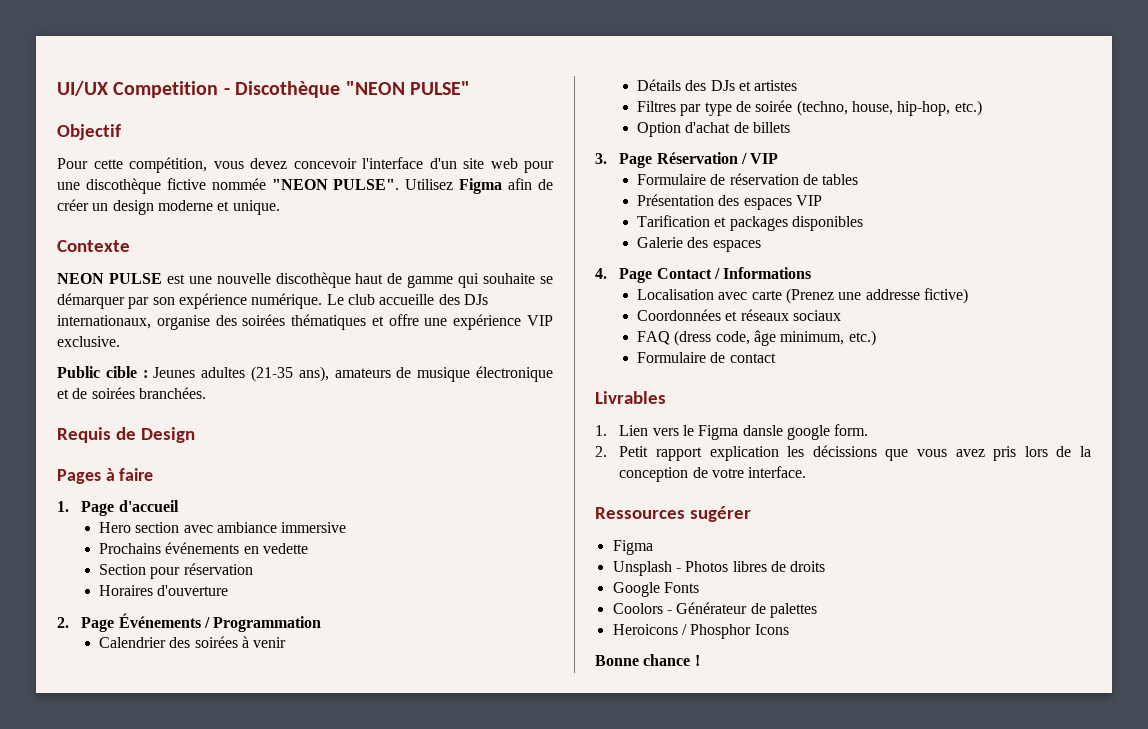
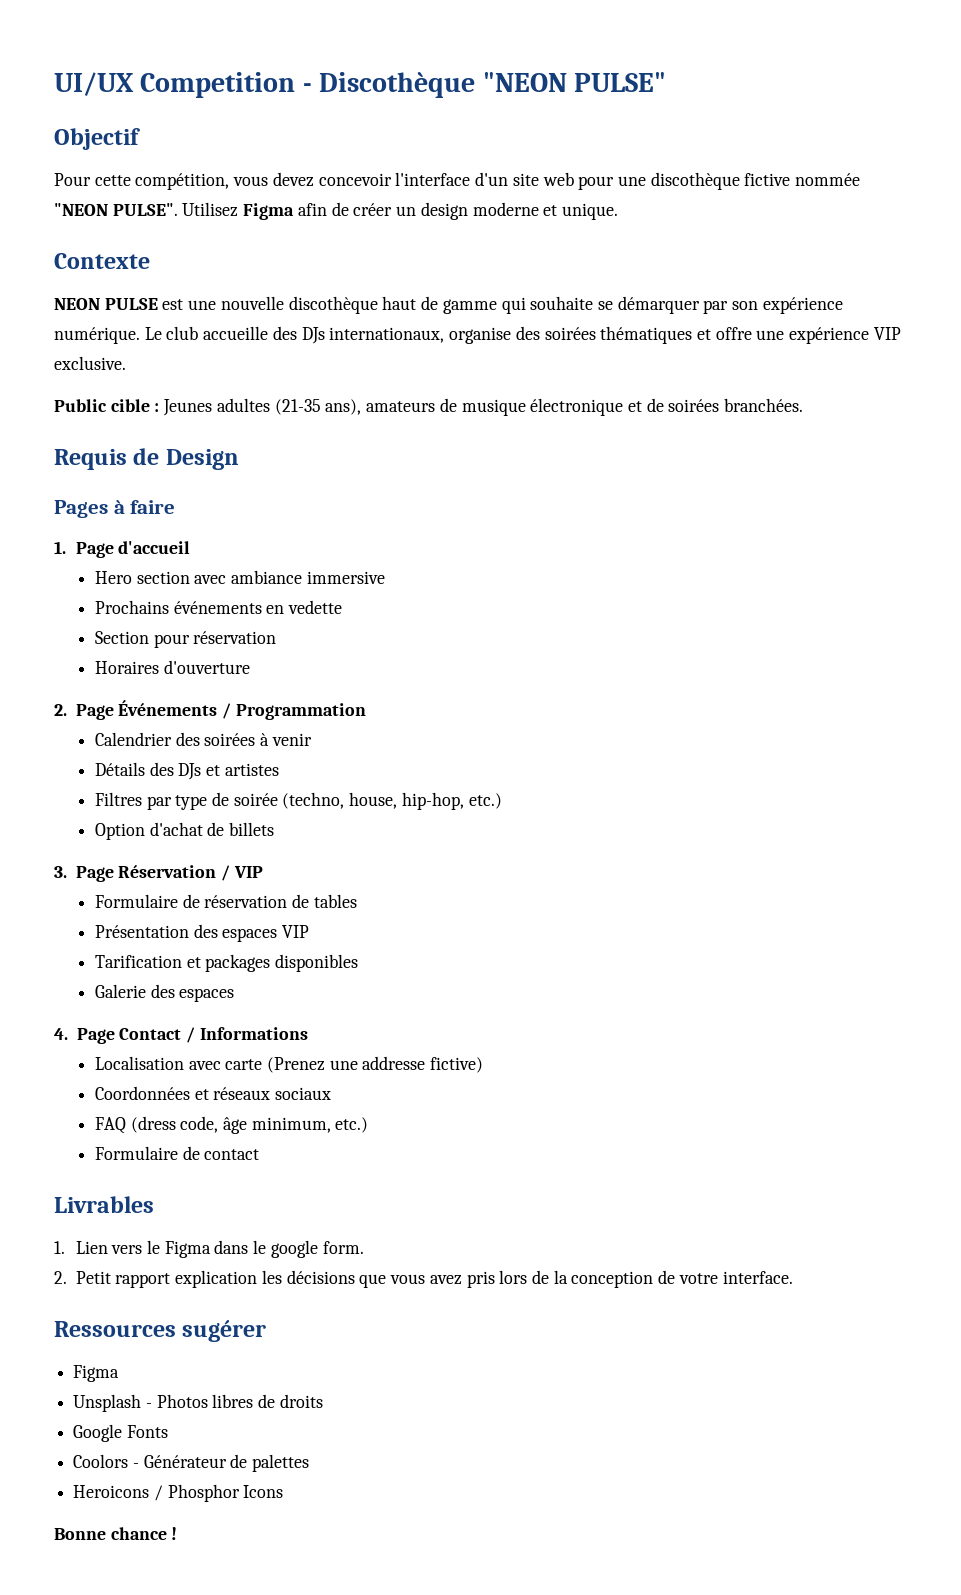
[742,425,783,436] dansle -> [214,1240,267,1254] dans le
[812,445,877,457] décissions -> [286,1270,355,1284] décisions

